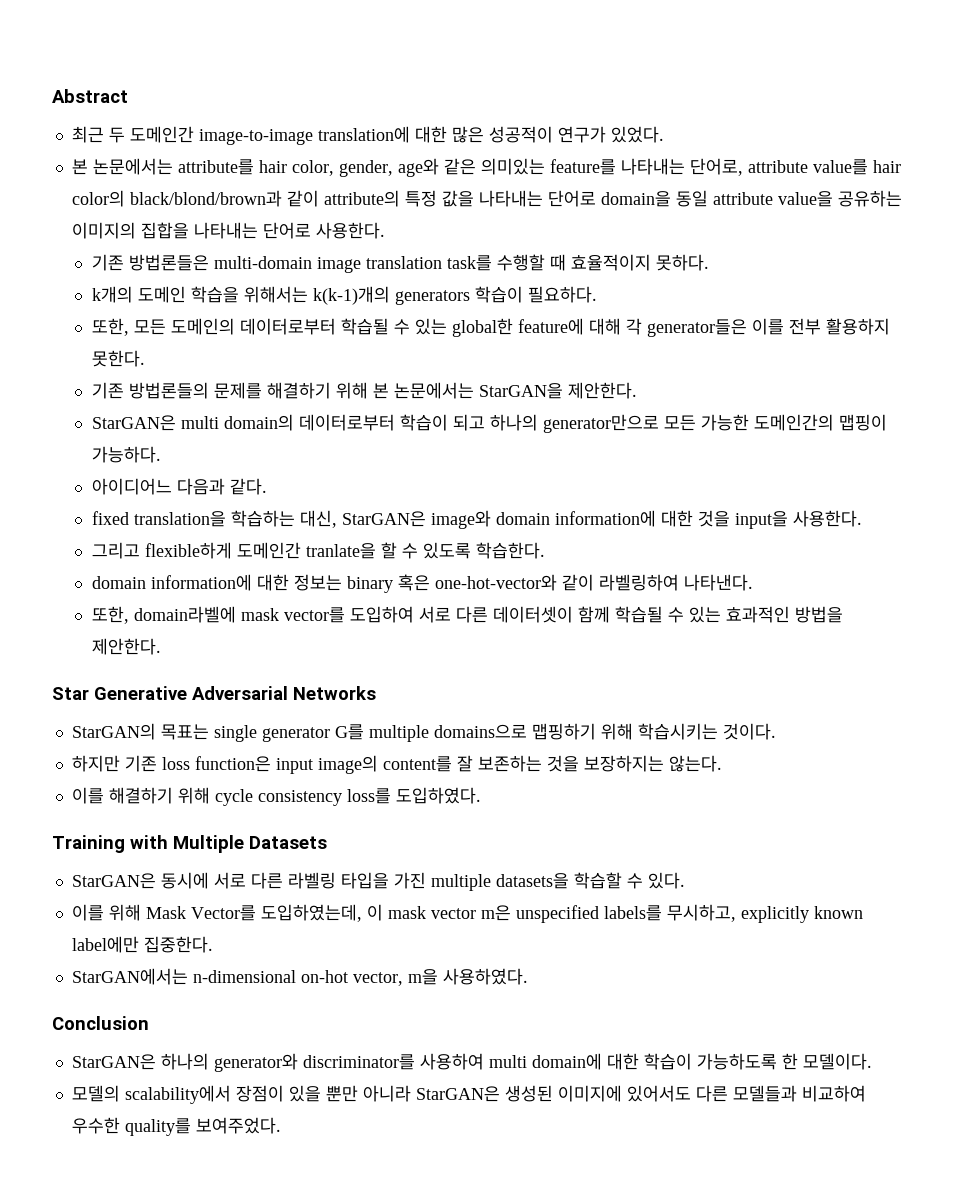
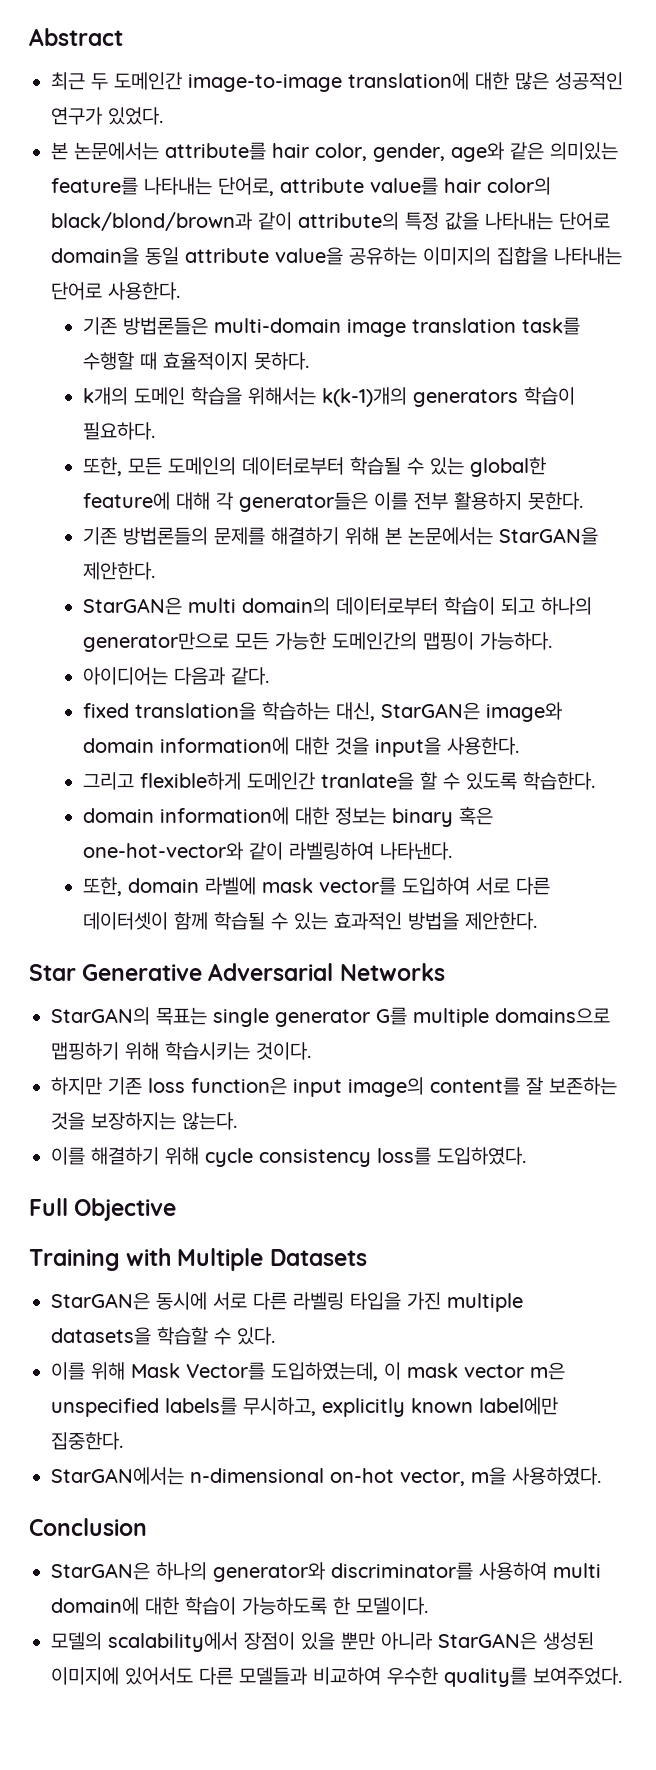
[488,126,553,143] 성공적이 -> [555,72,623,90] 성공적인
[91,478,172,495] 아이디어느 -> [83,667,169,685] 아이디어는
[133,606,236,623] domain라벨에 -> [128,877,257,895] domain 라벨에
(481, 795) none -> [29,1198,177,1221] // Full Objective

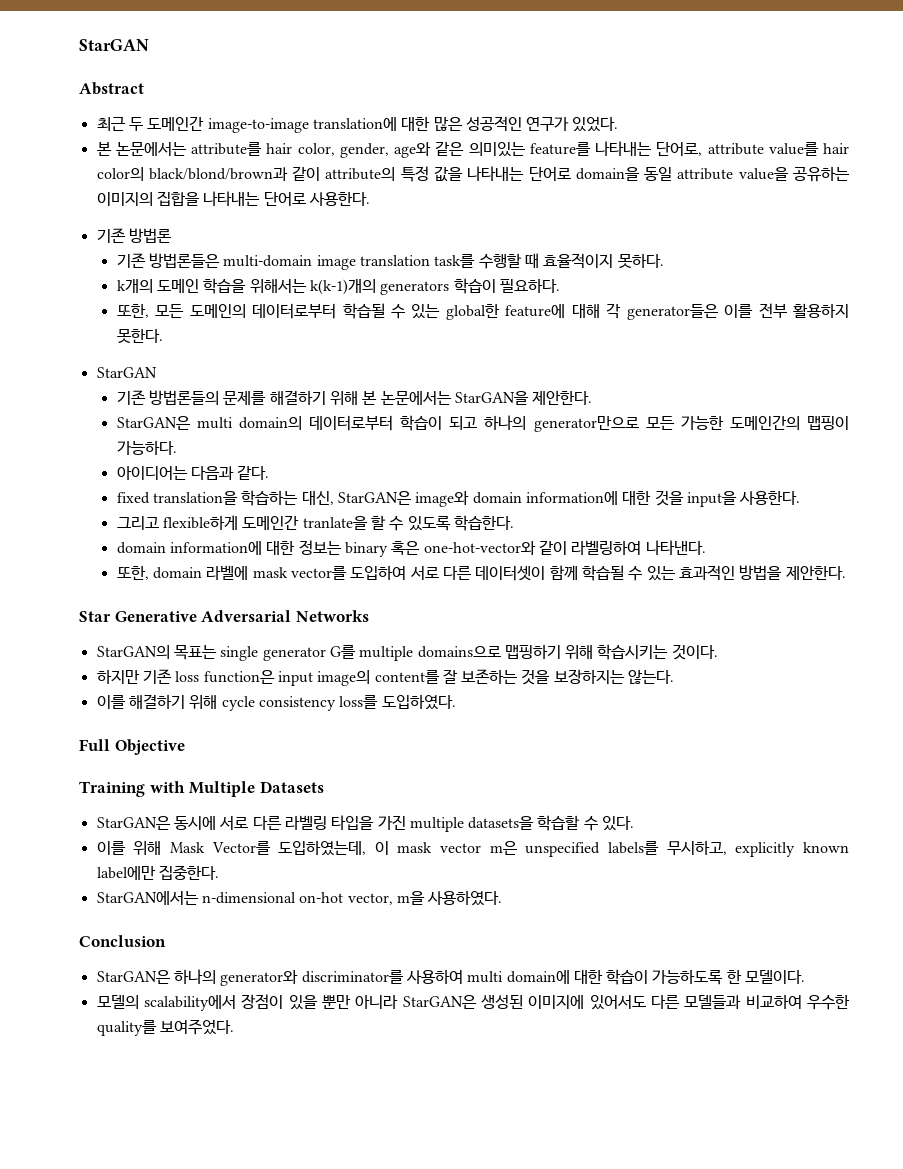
(29, 37) none -> [79,39,149,51] StarGAN //
(180, 291) none -> [96,228,172,243] // 기존 방법론
(584, 501) none -> [96,367,157,378] // StarGAN

